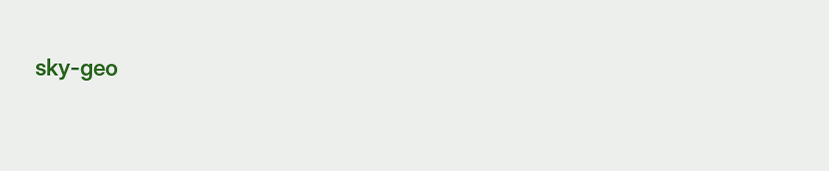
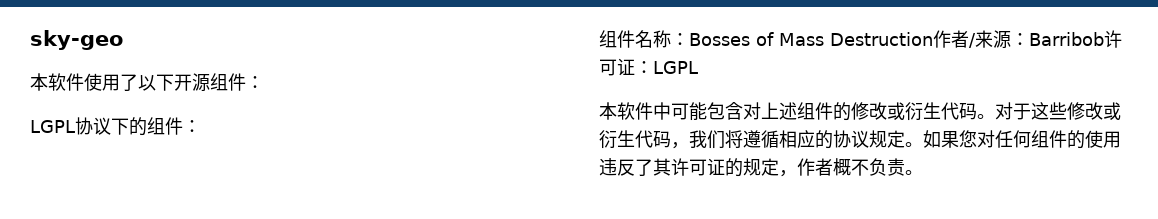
(119, 69) none -> [30,73,264,92] [30,117,201,136] [599,30,1122,49] [599,58,698,76] [599,102,1121,121] [599,130,1121,149] [599,158,923,177] // 本软件使用了以下开源组件： // LGPL协议下的组件： // 组件名称：Bosses of Mass Destruction作者/来源：Barribob许可证：LGPL // 本软件中可能包含对上述组件的修改或衍生代码。对于这些修改或衍生代码，我们将遵循相应的协议规定。如果您对任何组件的使用违反了其许可证的规定，作者概不负责。

